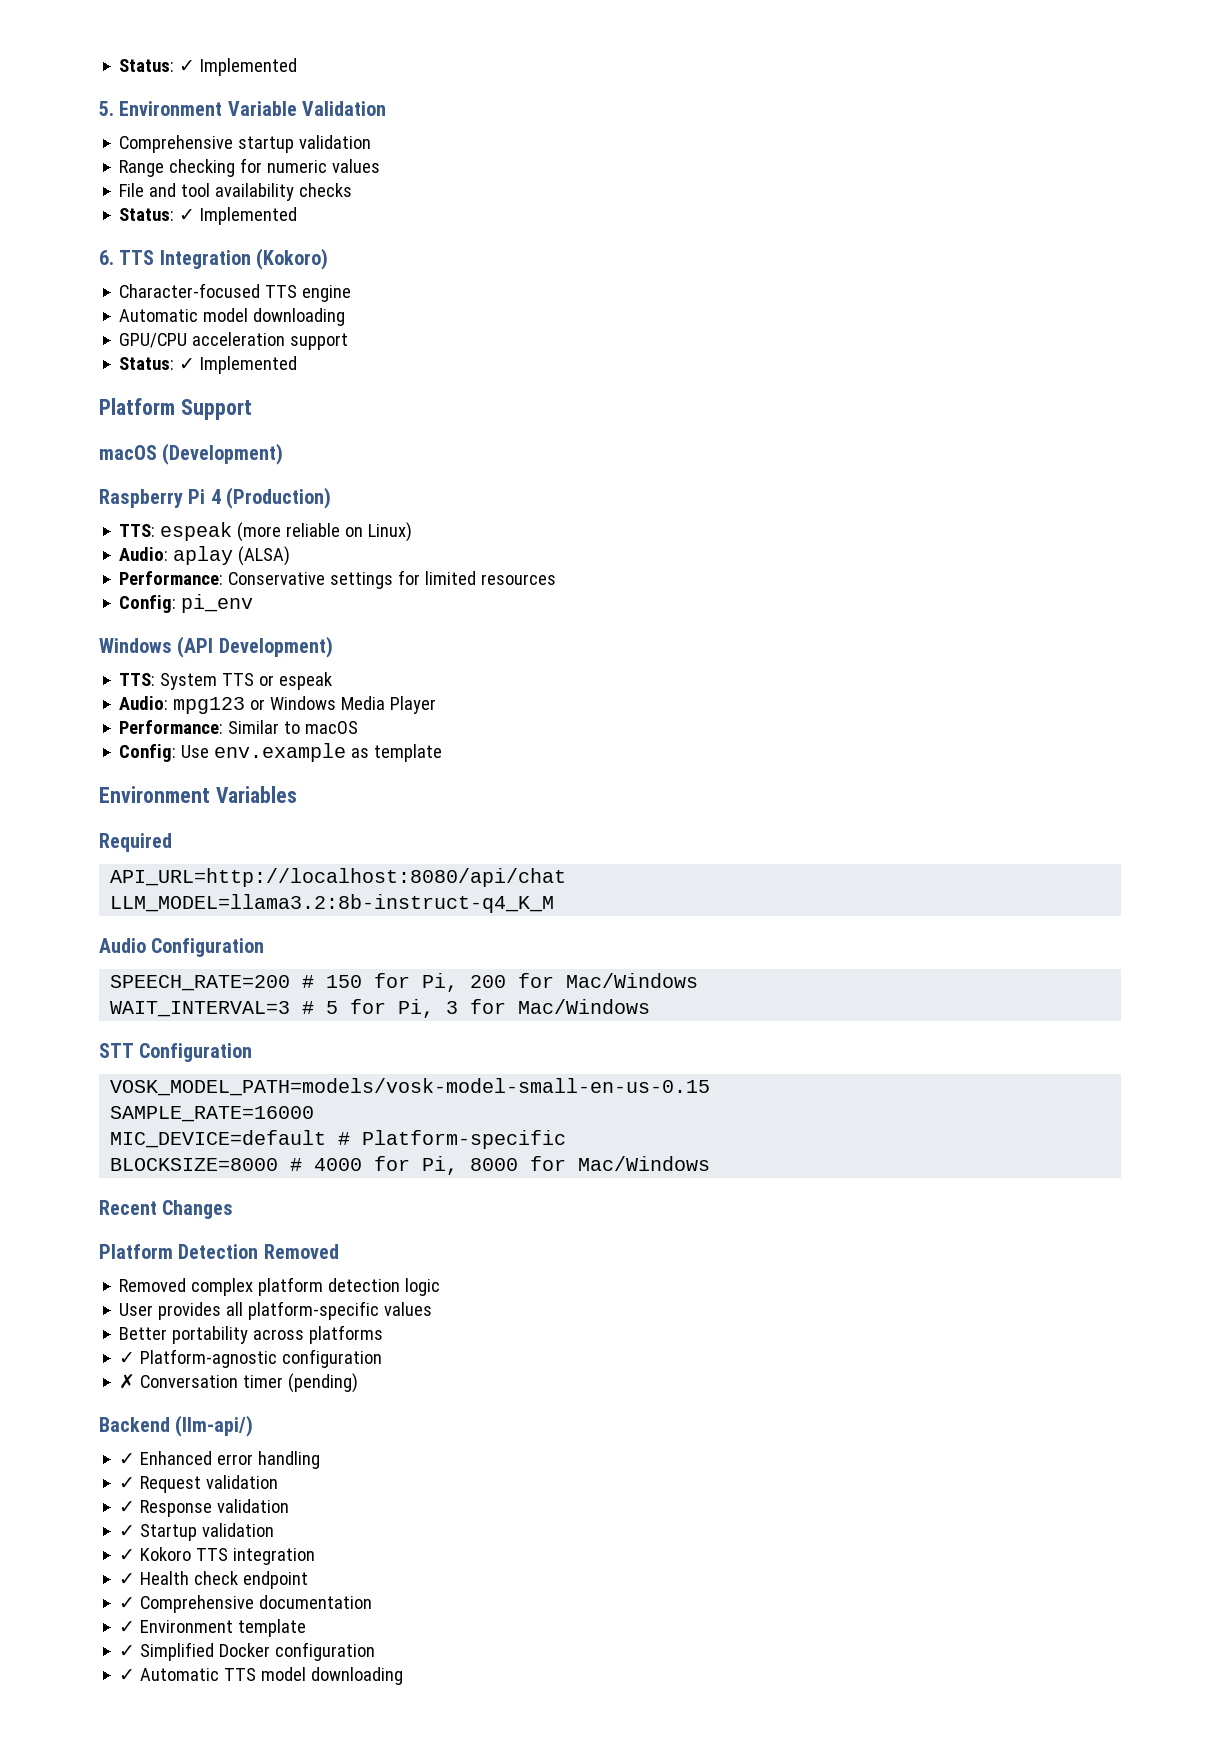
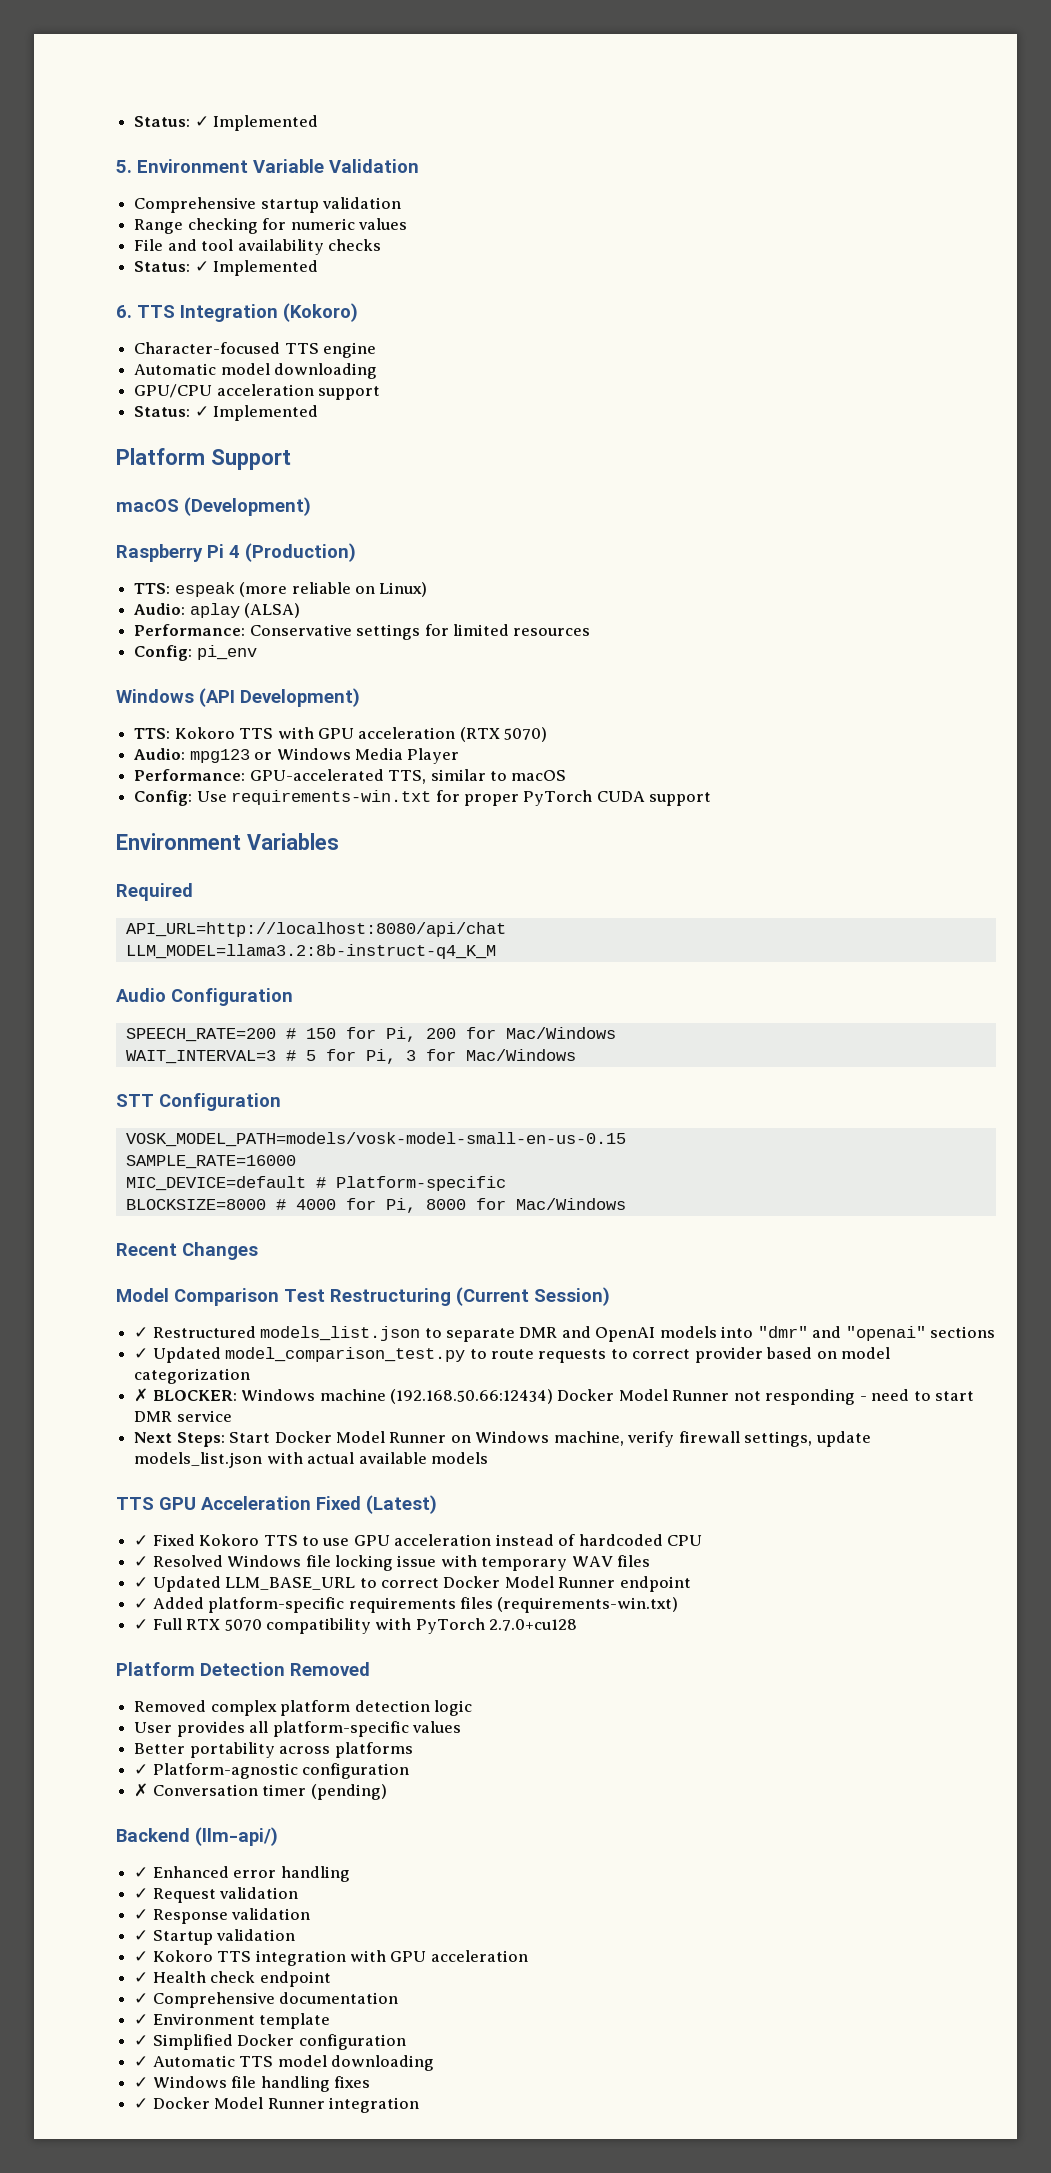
[160,672,333,690] System TTS or espeak -> [174,727,548,742] Kokoro TTS with GPU acceleration (RTX 5070)
[228,720,280,734] Similar -> [249,769,486,784] GPU-accelerated TTS, similar
[214,743,443,762] env.example as template -> [231,790,712,806] requirements-win.txt for proper PyTorch CUDA support
(234, 1209) none -> [116,1287,610,1306] [134,1326,996,1342] [134,1347,891,1363] [134,1368,251,1384] [134,1388,975,1405] [134,1410,232,1422] [134,1431,871,1447] [134,1452,488,1468] [116,1495,437,1514] [134,1534,703,1546] [134,1555,651,1571] [134,1576,691,1592] [134,1597,679,1613] [134,1618,578,1634] // Model Comparison Test Restructuring (Current Session) // ✓ Restructured models_list.json to separate DMR and OpenAI models into "dmr" and "openai" sections // ✓ Updated model_comparison_test.py to route requests to correct provider based on model categorization // ✗ BLOCKER: Windows machine (192.168.50.66:12434) Docker Model Runner not responding - need to start DMR service // Next Steps: Start Docker Model Runner on Windows machine, verify firewall settings, update models_list.json with actual available models // TTS GPU Acceleration Fixed (Latest) // ✓ Fixed Kokoro TTS to use GPU acceleration instead of hardcoded CPU // ✓ Resolved Windows file locking issue with temporary WAV files // ✓ Updated LLM_BASE_URL to correct Docker Model Runner endpoint // ✓ Added platform-specific requirements files (requirements-win.txt) // ✓ Full RTX 5070 compatibility with PyTorch 2.7.0+cu128
(316, 1556) none -> [349,1950,528,1962] with GPU acceleration
(404, 1676) none -> [134,2076,370,2092] [134,2097,419,2113] // ✓ Windows file handling fixes // ✓ Docker Model Runner integration

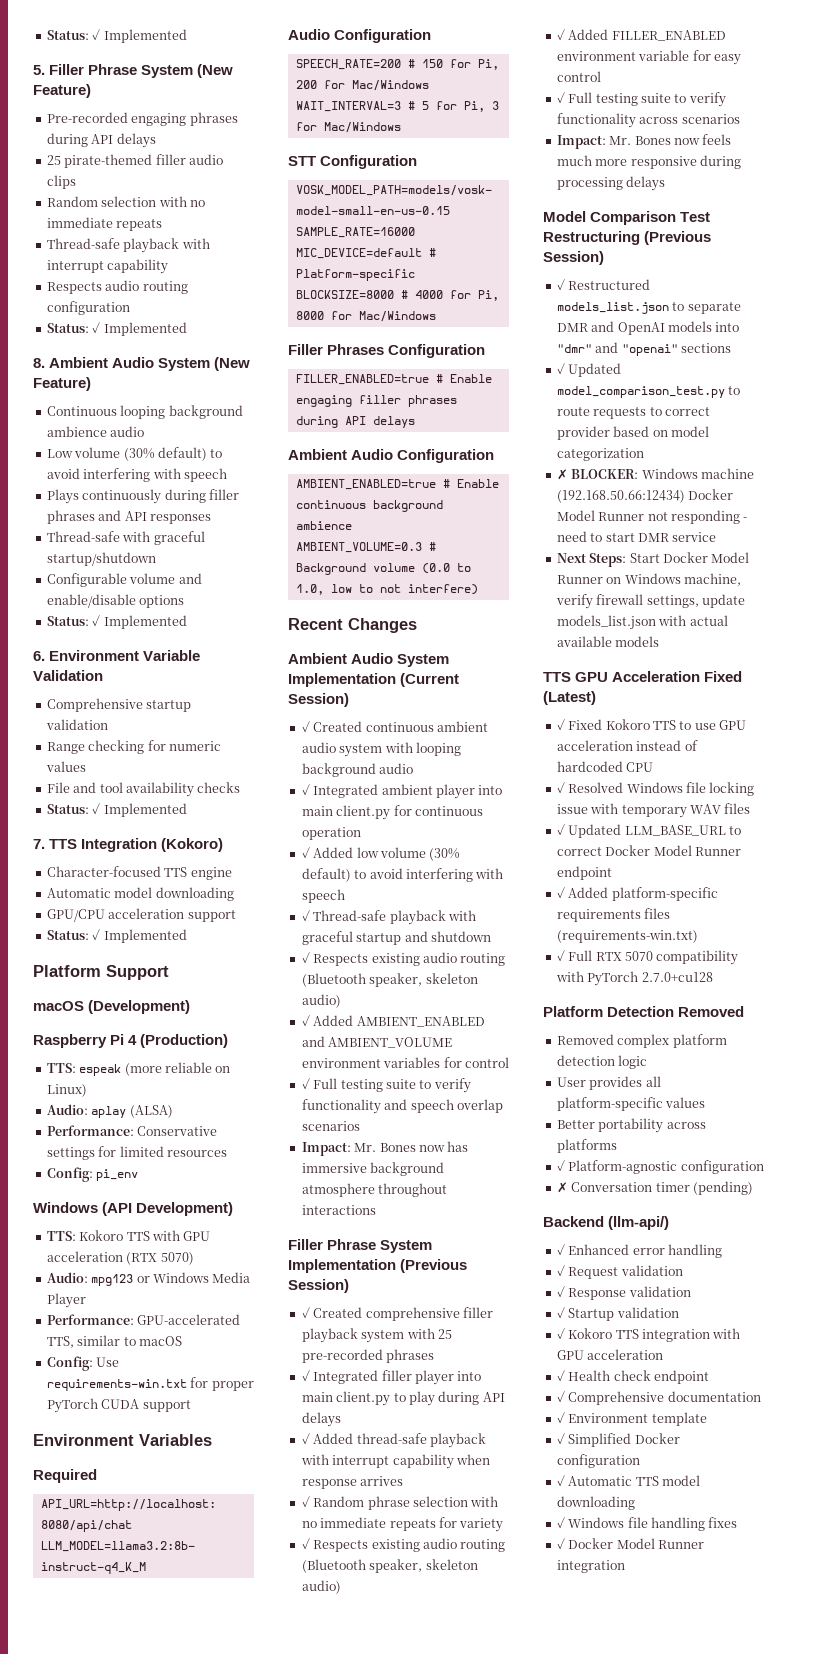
(132, 166) none -> [49,64,234,78] [33,84,91,98] [46,112,238,126] [46,133,156,148] [46,154,223,168] [46,175,76,189] [46,196,205,207] [46,217,163,231] [46,238,210,253] [46,259,169,274] [46,280,188,294] [46,301,130,315] [46,322,187,336] [33,357,251,371] [33,377,91,391] [46,405,243,419] [46,426,145,437] [46,447,223,461] [46,468,227,482] [46,489,239,504] [46,510,211,524] [46,531,205,545] [46,552,156,566] [46,573,202,587] [46,594,185,608] [46,615,187,629] [33,651,45,661] Filler Phrase System (New Feature) // Pre-recorded engaging phrases during API delays // 25 pirate-themed filler audio clips // Random selection with no immediate repeats // Thread-safe playback with interrupt capability // Respects audio routing configuration // Status: ✓ Implemented // 8. Ambient Audio System (New Feature) // Continuous looping background ambience audio // Low volume (30% default) to avoid interfering with speech // Plays continuously during filler phrases and API responses // Thread-safe with graceful startup/shutdown // Configurable volume and enable/disable options // Status: ✓ Implemented // 6.
[116,305,132,318] 6. -> [33,839,45,849] 7.
[116,1242,258,1260] Recent Changes -> [288,344,486,358] [295,374,492,385] [295,395,457,407] [295,416,415,428] [288,449,495,463] [295,479,499,490] [295,500,443,512] [295,521,352,530] [295,542,436,553] [295,563,471,575] [295,584,478,595] [288,618,417,633] [288,653,450,667] [288,673,460,687] [288,693,349,707] [301,721,488,732] [301,742,461,757] [301,763,414,777] [301,784,503,799] [301,805,483,820] [301,827,361,840] [301,847,461,861] [301,868,504,882] [301,889,345,903] [301,910,476,925] [301,931,491,945] [301,952,506,966] [301,973,478,987] [301,994,341,1008] [301,1015,485,1027] [301,1036,453,1048] [301,1057,509,1068] [301,1078,471,1093] [301,1099,503,1114] [301,1121,360,1131] [301,1141,469,1156] [301,1162,445,1176] [301,1183,448,1197] [301,1205,376,1215] [288,1239,433,1253] [288,1259,468,1273] [288,1279,349,1293] [301,1307,493,1321] [301,1328,452,1343] [301,1349,435,1363] [301,1370,482,1385] [301,1391,505,1406] [301,1412,341,1427] [301,1433,486,1448] [300,1454,490,1469] [301,1476,404,1489] [301,1496,499,1510] [301,1517,504,1532] [301,1538,506,1552] [301,1559,478,1573] [301,1580,341,1594] [556,29,726,41] [556,50,741,65] [556,71,601,82] [556,92,726,107] [556,113,740,128] [556,134,732,149] [556,155,741,169] [556,176,666,191] Filler Phrases Configuration // FILLER_ENABLED=true # Enable engaging filler phrases during API delays // Ambient Audio Configuration // AMBIENT_ENABLED=true # Enable continuous background ambience // AMBIENT_VOLUME=0.3 # Background volume (0.0 to 1.0, low to not interfere) // Recent Changes // Ambient Audio System Implementation (Current Session) // ✓ Created continuous ambient audio system with looping background audio // ✓ Integrated ambient player into main client.py for continuous operation // ✓ Added low volume (30% default) to avoid interfering with speech // ✓ Thread-safe playback with graceful startup and shutdown // ✓ Respects existing audio routing (Bluetooth speaker, skeleton audio) // ✓ Added AMBIENT_ENABLED and AMBIENT_VOLUME environment variables for control // ✓ Full testing suite to verify functionality and speech overlap scenarios // Impact: Mr. Bones now has immersive background atmosphere throughout interactions // Filler Phrase System Implementation (Previous Session) // ✓ Created comprehensive filler playback system with 25 pre-recorded phrases // ✓ Integrated filler player into main client.py to play during API delays // ✓ Added thread-safe playback with interrupt capability when response arrives // ✓ Random phrase selection with no immediate repeats for variety // ✓ Respects existing audio routing (Bluetooth speaker, skeleton audio) // ✓ Added FILLER_ENABLED environment variable for easy control // ✓ Full testing suite to verify functionality across scenarios // Impact: Mr. Bones now feels much more responsive during processing delays
[456,1287,529,1306] (Current -> [644,231,712,245] (Previous

